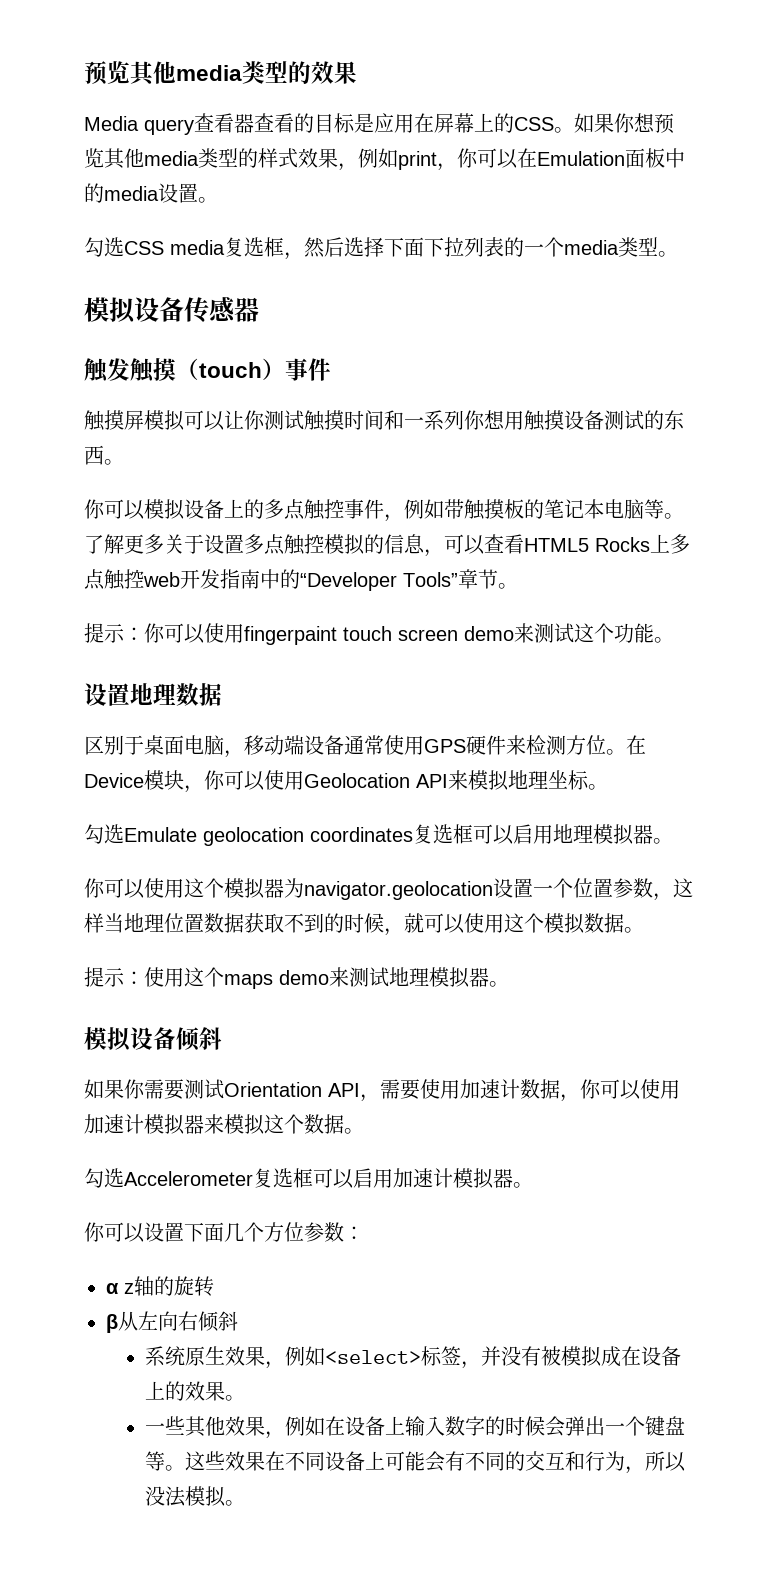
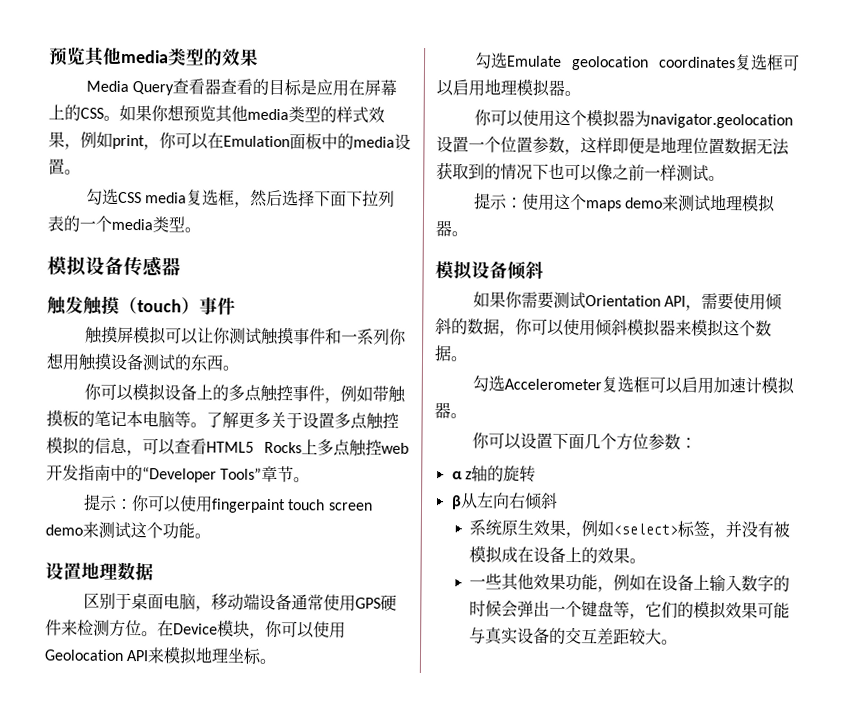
[144,119,194,135] query -> [132,81,175,96] Query
[344,410,384,430] 时间 -> [292,328,326,345] 事件
[104,913,124,933] 当 -> [612,137,661,154] 即便是
[244,913,624,936] 获取不到的时候，就可以使用这个模拟数据 -> [756,138,790,156] [436,162,709,182] 无法获取到的情况下也可以像之前一样测试
[460,1079,520,1099] 加速计 -> [765,293,784,311] [435,318,468,335] 倾斜的
[84,1114,144,1134] 加速计 -> [595,319,628,337] 倾斜
(266, 1426) none -> [565,573,599,592] 功能
[165,1451,687,1474] [145,1486,227,1507] 。这些效果在不同设备上可能会有不同的交互和行为，所以没法模拟 -> [629,600,791,620] [469,626,663,645] ，它们的模拟效果可能与真实设备的交互差距较大

